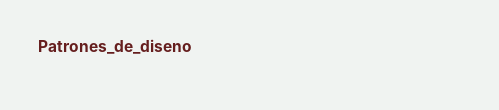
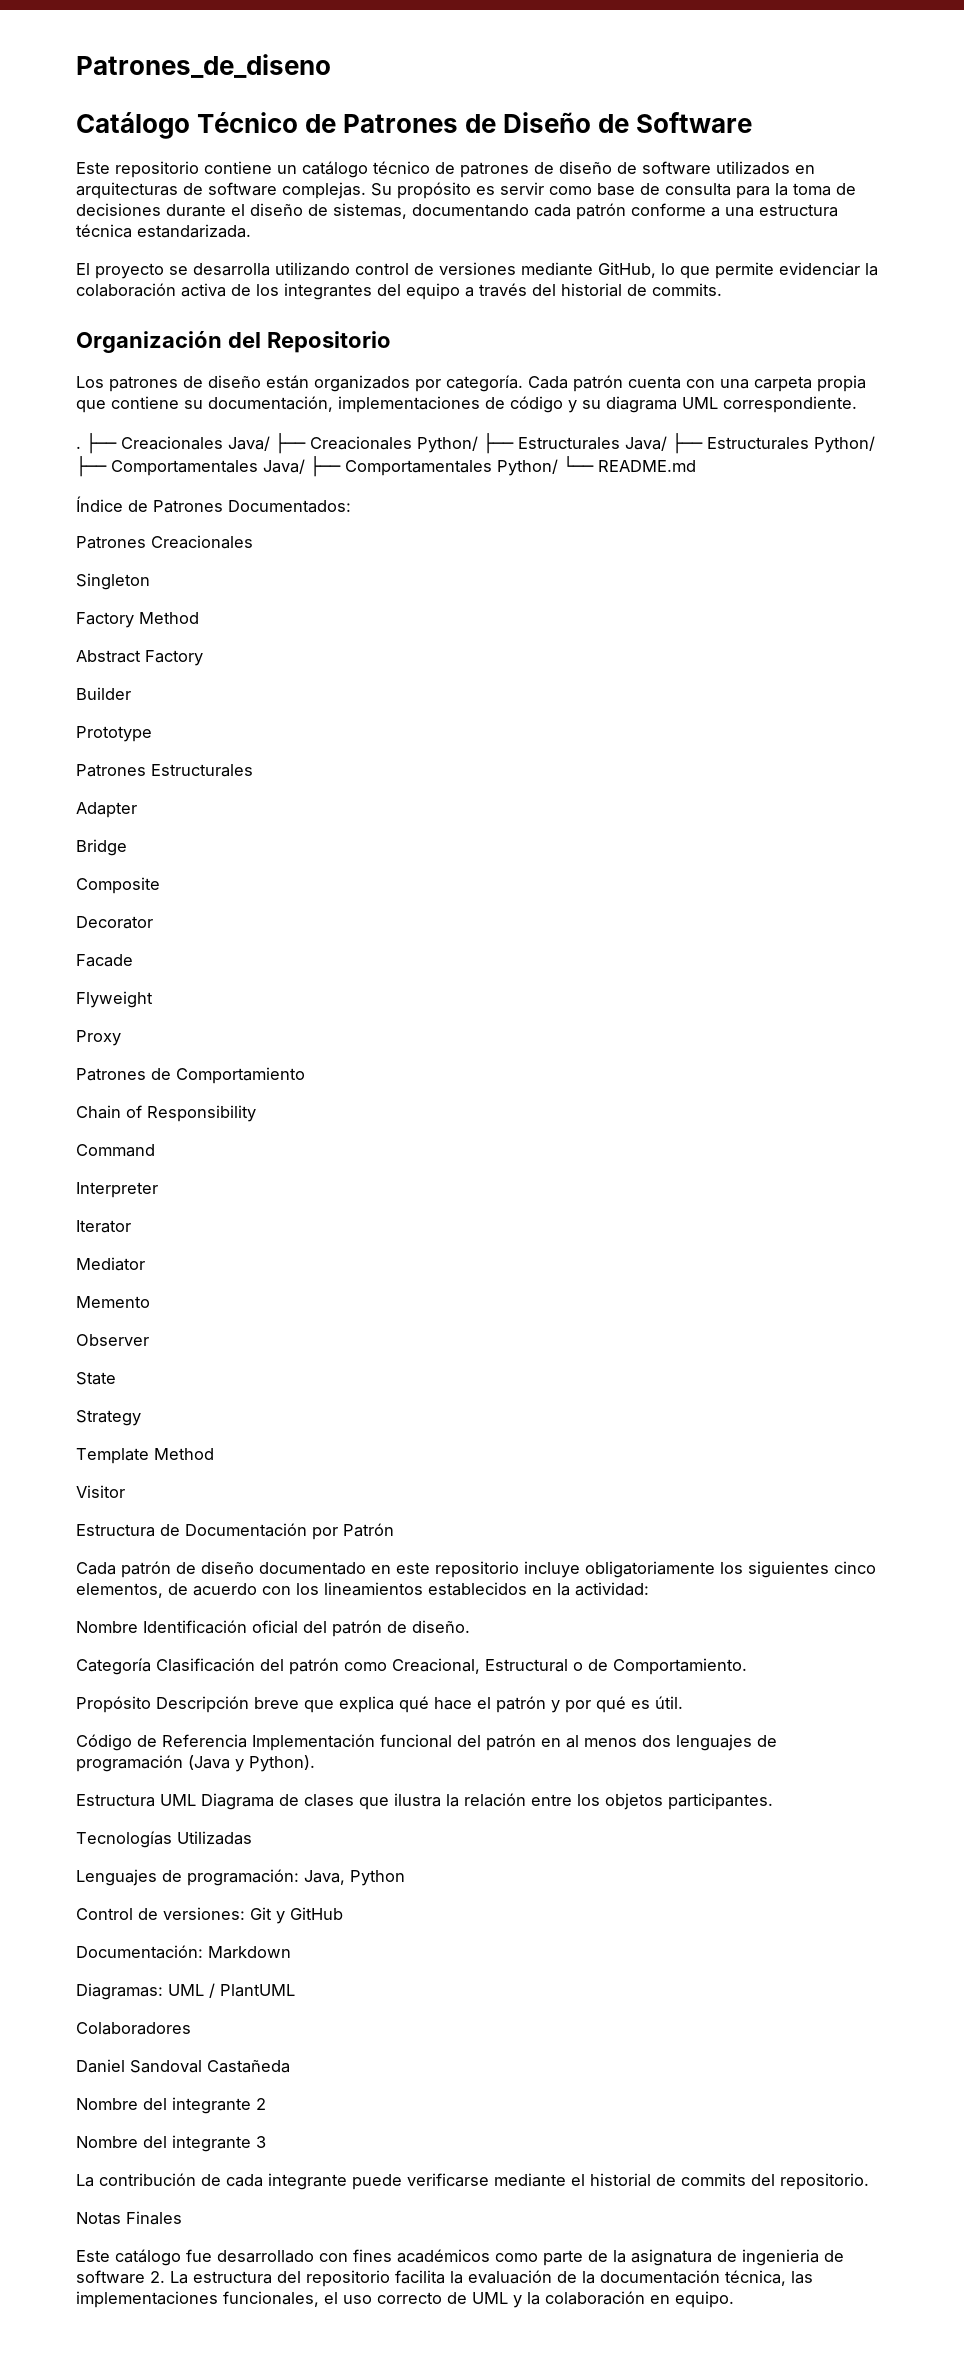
(192, 46) none -> [76,112,753,139] [76,161,815,178] [76,182,856,199] [76,203,838,220] [76,224,251,238] [76,262,878,279] [76,283,722,300] [76,331,391,353] [76,375,866,392] [76,396,857,413] [76,433,875,454] [76,456,696,477] [76,496,351,513] [76,535,253,549] [76,573,150,590] [76,612,199,628] [76,650,203,666] [76,687,131,700] [76,726,152,742] [76,764,253,777] [76,802,137,818] [76,839,127,856] [76,877,160,894] [76,916,153,929] [76,954,133,967] [76,991,153,1008] [76,1030,121,1046] [76,1067,305,1084] [76,1105,256,1122] [76,1144,155,1157] [76,1182,158,1198] [76,1220,131,1233] [76,1257,145,1271] [76,1296,150,1308] [76,1334,149,1346] [76,1372,116,1385] [76,1410,141,1426] [76,1448,214,1464] [76,1485,125,1498] [76,1523,394,1540] [76,1561,876,1578] [76,1582,649,1598] [76,1620,470,1637] [76,1658,747,1675] [76,1696,683,1713] [76,1734,777,1751] [76,1755,315,1772] [76,1793,773,1810] [76,1831,252,1848] [76,1869,405,1886] [76,1907,343,1924] [76,1945,291,1959] [76,1983,295,2000] [76,2022,191,2035] [76,2059,290,2073] [76,2097,266,2114] [76,2135,266,2152] [76,2173,869,2190] [76,2211,182,2225] [76,2249,844,2266] [76,2270,813,2287] [76,2291,734,2308] // Catálogo Técnico de Patrones de Diseño de Software // Este repositorio contiene un catálogo técnico de patrones de diseño de software utilizados en arquitecturas de software complejas. Su propósito es servir como base de consulta para la toma de decisiones durante el diseño de sistemas, documentando cada patrón conforme a una estructura técnica estandarizada. // El proyecto se desarrolla utilizando control de versiones mediante GitHub, lo que permite evidenciar la colaboración activa de los integrantes del equipo a través del historial de commits. // Organización del Repositorio // Los patrones de diseño están organizados por categoría. Cada patrón cuenta con una carpeta propia que contiene su documentación, implementaciones de código y su diagrama UML correspondiente. // . ├── Creacionales Java/ ├── Creacionales Python/ ├── Estructurales Java/ ├── Estructurales Python/ ├── Comportamentales Java/ ├── Comportamentales Python/ └── README.md // Índice de Patrones Documentados: // Patrones Creacionales // Singleton // Factory Method // Abstract Factory // Builder // Prototype // Patrones Estructurales // Adapter // Bridge // Composite // Decorator // Facade // Flyweight // Proxy // Patrones de Comportamiento // Chain of Responsibility // Command // Interpreter // Iterator // Mediator // Memento // Observer // State // Strategy // Template Method // Visitor // Estructura de Documentación por Patrón // Cada patrón de diseño documentado en este repositorio incluye obligatoriamente los siguientes cinco elementos, de acuerdo con los lineamientos establecidos en la actividad: // Nombre Identificación oficial del patrón de diseño. // Categoría Clasificación del patrón como Creacional, Estructural o de Comportamiento. // Propósito Descripción breve que explica qué hace el patrón y por qué es útil. // Código de Referencia Implementación funcional del patrón en al menos dos lenguajes de programación (Java y Python). // Estructura UML Diagrama de clases que ilustra la relación entre los objetos participantes. // Tecnologías Utilizadas // Lenguajes de programación: Java, Python // Control de versiones: Git y GitHub // Documentación: Markdown // Diagramas: UML / PlantUML // Colaboradores // Daniel Sandoval Castañeda // Nombre del integrante 2 // Nombre del integrante 3 // La contribución de cada integrante puede verificarse mediante el historial de commits del repositorio. // Notas Finales // Este catálogo fue desarrollado con fines académicos como parte de la asignatura de ingenieria de software 2. La estructura del repositorio facilita la evaluación de la documentación técnica, las implementaciones funcionales, el uso correcto de UML y la colaboración en equipo.

